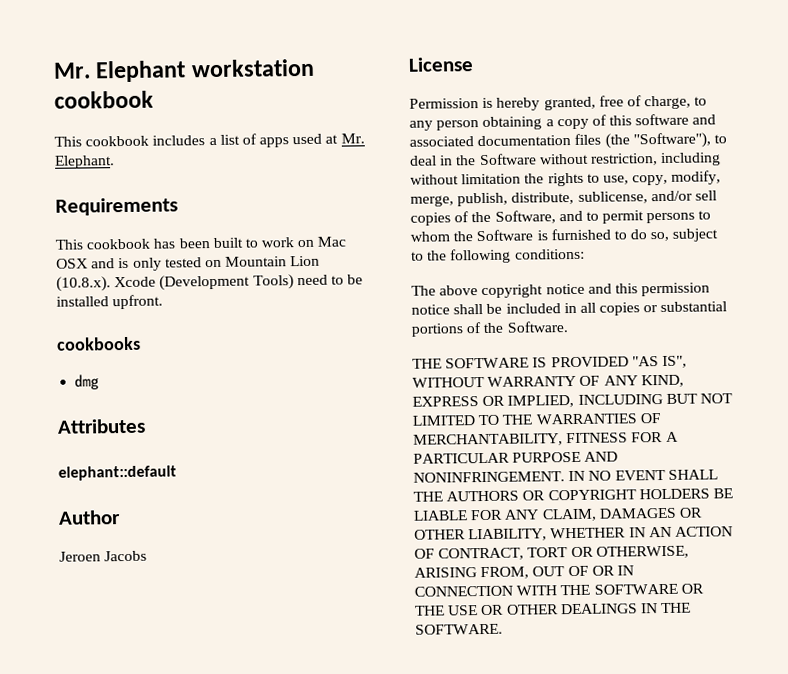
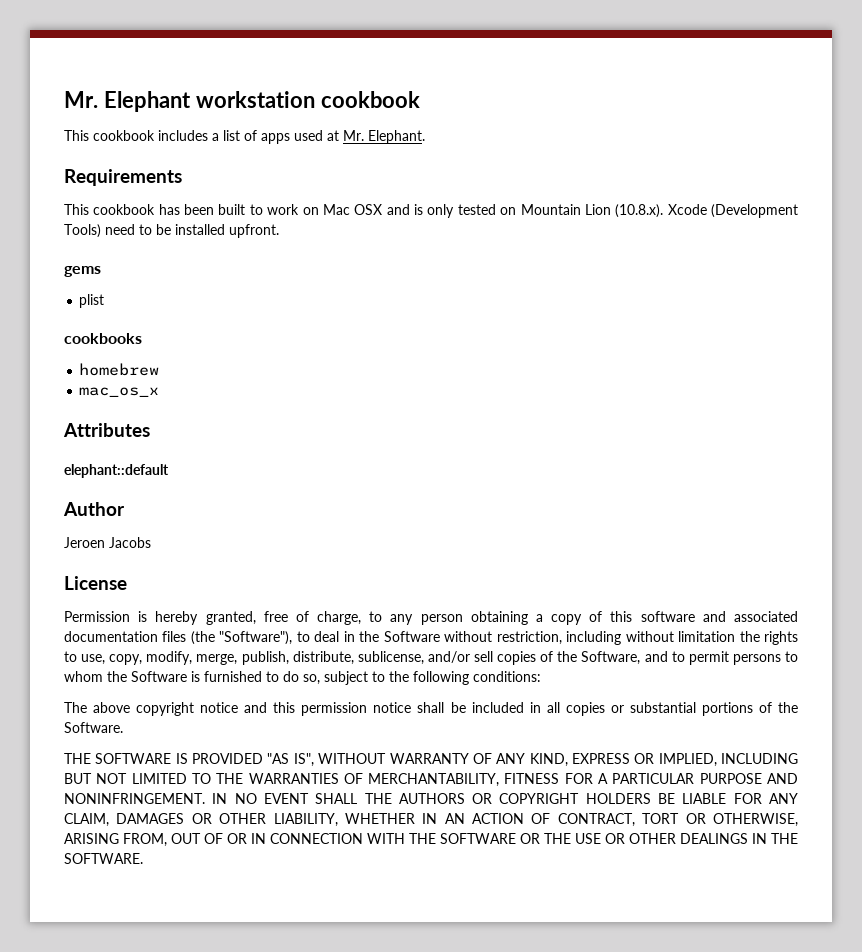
(164, 302) none -> [64,266,101,277] [79,294,105,308] // gems // plist
[74,374,100,390] dmg -> [79,363,160,376] [79,387,160,397] homebrew // mac_os_x

